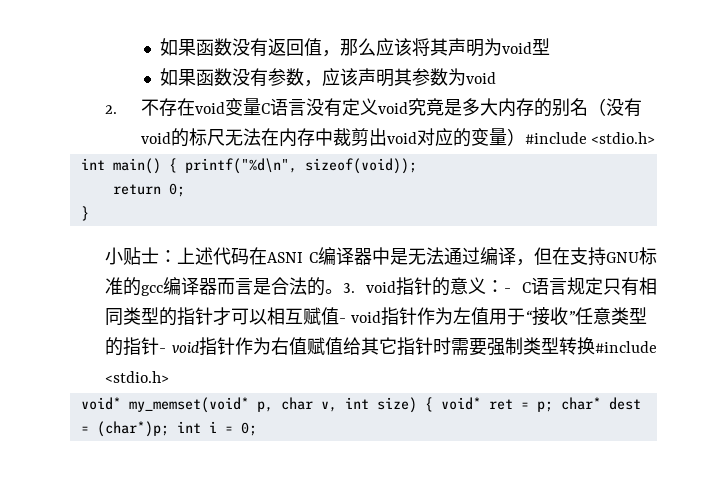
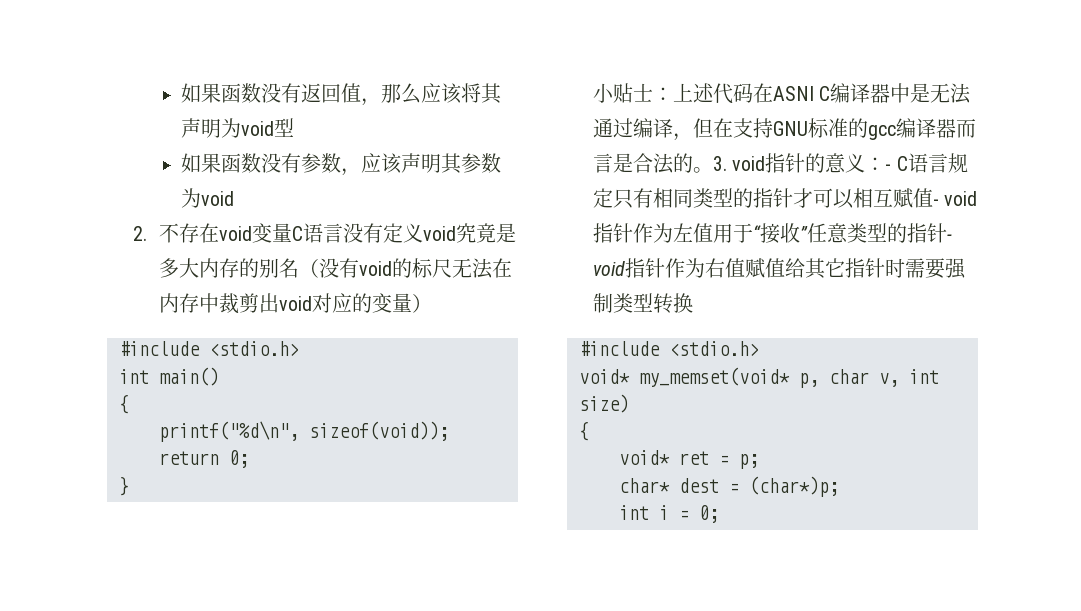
(525, 137) none -> (433, 303) //
[168,158,177,173] { -> [119,394,129,414] // { //
(595, 346) none -> (694, 303) //
[424,397,433,412] { -> [579,421,589,441] // { //
(553, 406) none -> (759, 461) //
(169, 429) none -> (839, 486) //

